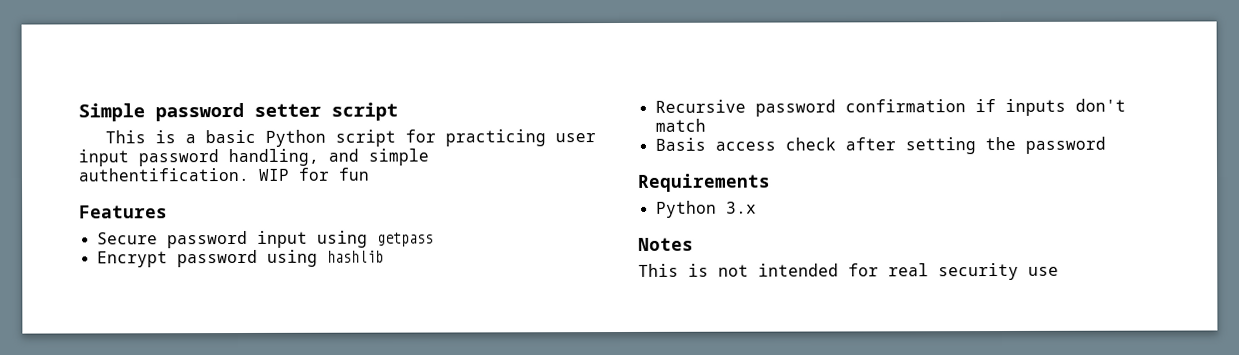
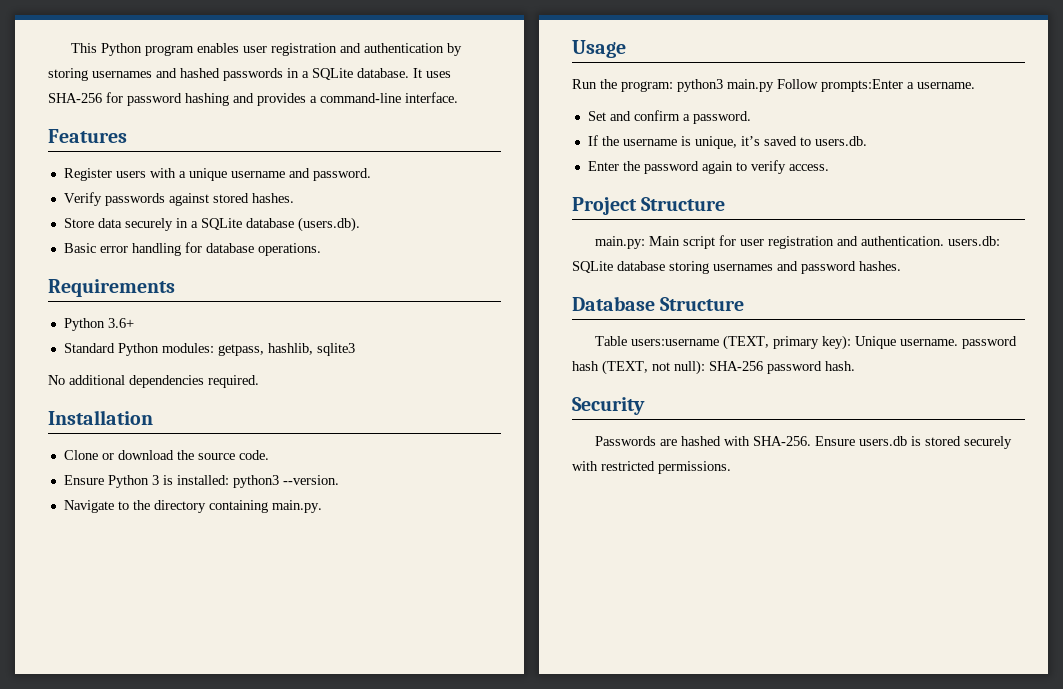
[78,102,398,122] [105,129,597,147] [78,148,429,167] [78,167,370,182] [79,205,168,219] [96,230,434,249] [96,249,384,268] [654,98,1126,117] [654,118,706,132] [654,136,1106,155] [637,173,771,192] [655,200,757,218] [638,237,694,251] [638,262,1059,281] Simple password setter script // This is a basic Python script for practicing user input password handling, and simple authentification. WIP for fun // Features // Secure password input using getpass // Encrypt password using hashlib // Recursive password confirmation if inputs don't match // Basis access check after setting the password // Requirements // Python 3.x // Notes // This is not intended for real security use -> [70,43,462,56] [48,68,451,81] [48,92,458,106] [48,129,127,143] [63,168,371,181] [63,192,294,206] [63,217,360,232] [63,242,321,256] [48,279,175,297] [63,318,134,331] [63,343,355,356] [48,375,259,388] [48,410,153,425] [63,450,269,460] [63,475,339,488] [63,500,322,513] [572,40,626,58] [572,79,975,92] [587,110,751,124] [587,135,867,149] [587,160,829,174] [572,197,726,215] [594,235,1000,249] [572,261,901,274] [572,296,745,311] [594,335,1017,350] [572,360,855,375] [572,397,645,415] [594,436,1012,449] [572,461,731,474] This Python program enables user registration and authentication by storing usernames and hashed passwords in a SQLite database. It uses SHA-256 for password hashing and provides a command-line interface. // Features // Register users with a unique username and password. // Verify passwords against stored hashes. // Store data securely in a SQLite database (users.db). // Basic error handling for database operations. // Requirements // Python 3.6+ // Standard Python modules: getpass, hashlib, sqlite3 // No additional dependencies required. // Installation // Clone or download the source code. // Ensure Python 3 is installed: python3 --version. // Navigate to the directory containing main.py. // Usage // Run the program: python3 main.py Follow prompts:Enter a username. // Set and confirm a password. // If the username is unique, it’s saved to users.db. // Enter the password again to verify access. // Project Structure // main.py: Main script for user registration and authentication. users.db: SQLite database storing usernames and password hashes. // Database Structure // Table users:username (TEXT, primary key): Unique username. password hash (TEXT, not null): SHA-256 password hash. // Security // Passwords are hashed with SHA-256. Ensure users.db is stored securely with restricted permissions.

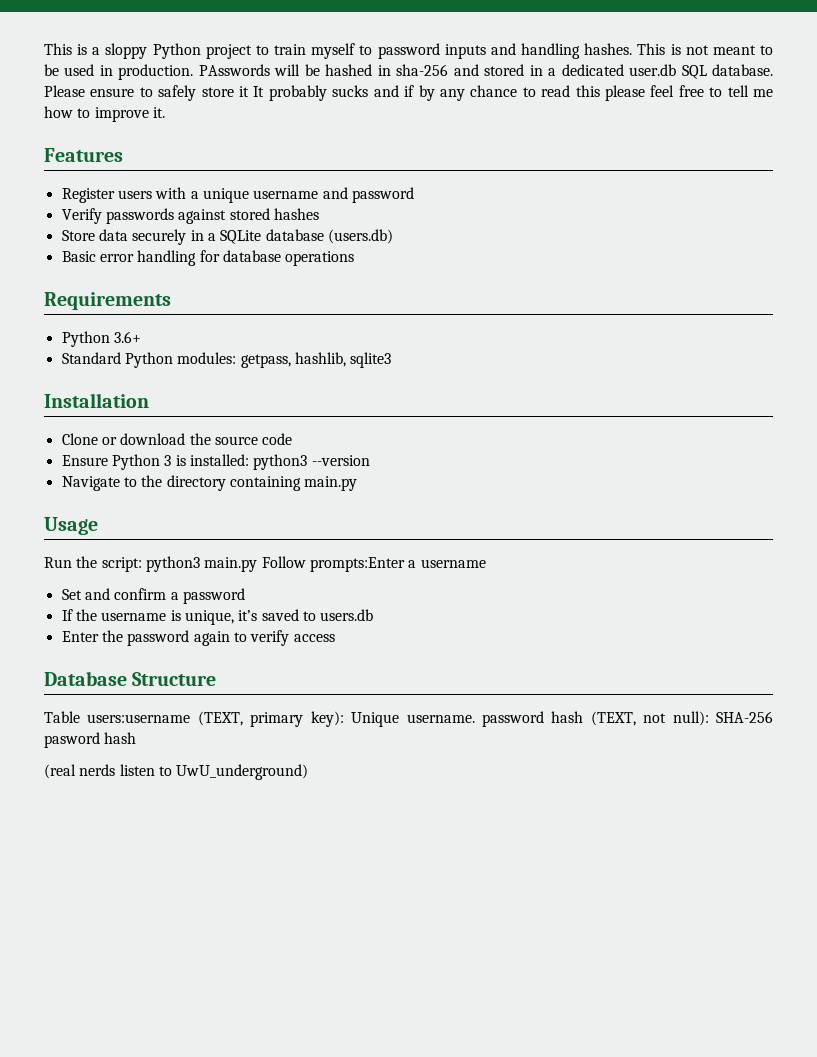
[70,43,462,56] [48,68,451,81] [48,92,458,106] This Python program enables user registration and authentication by storing usernames and hashed passwords in a SQLite database. It uses SHA-256 for password hashing and provides a command-line interface. -> [44,43,773,59] [44,64,774,80] [44,85,773,101] [44,106,165,122] This is a sloppy Python project to train myself to password inputs and handling hashes. This is not meant to be used in production. PAsswords will be hashed in sha-256 and stored in a dedicated user.db SQL database. Please ensure to safely store it It probably sucks and if by any chance to read this please feel free to tell me how to improve it.
[312,168,371,181] password. -> [351,187,414,203] password
[251,193,294,203] hashes. -> [273,208,319,220] hashes
[297,217,360,232] (users.db). -> [327,229,393,244] (users.db)
[257,243,321,256] operations. -> [285,251,355,266] operations
[48,375,259,388] // No additional dependencies required. -> (392, 360) none
[238,450,269,460] code. -> [262,433,293,445] code
[282,475,339,485] --version. -> [311,455,370,466] --version
[271,500,322,513] main.py. -> [304,476,358,491] main.py
[621,81,673,92] program: -> [101,557,142,572] script:
[917,82,975,89] username. -> [420,559,486,568] username
[692,111,751,124] password. -> [182,588,245,604] password
[814,136,867,146] users.db. -> [320,609,374,621] users.db
[788,164,829,171] [572,197,726,215] [594,235,1000,249] [572,261,901,274] access. // Project Structure // main.py: Main script for user registration and authentication. users.db: SQLite database storing usernames and password hashes. -> [293,634,335,642] access
[767,361,855,374] [572,397,645,415] [594,436,1012,449] [572,461,731,474] password hash. // Security // Passwords are hashed with SHA-256. Ensure users.db is stored securely with restricted permissions. -> [44,732,137,748] [44,764,309,780] pasword hash // (real nerds listen to UwU_underground)

